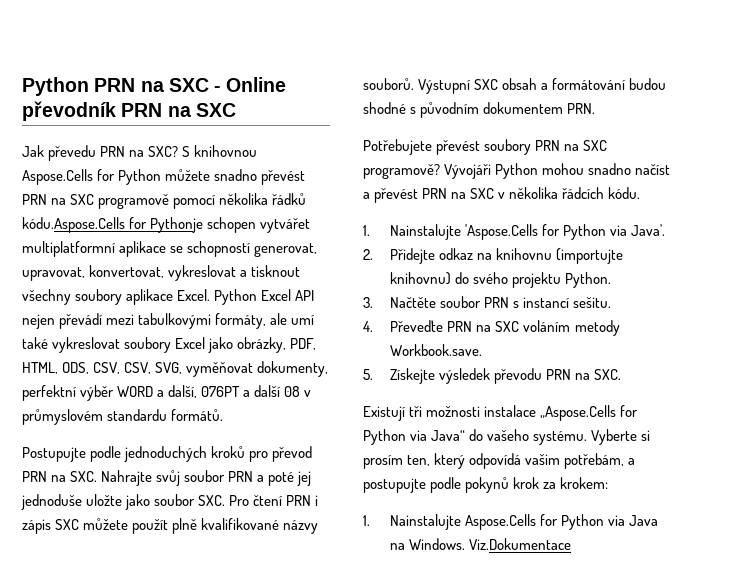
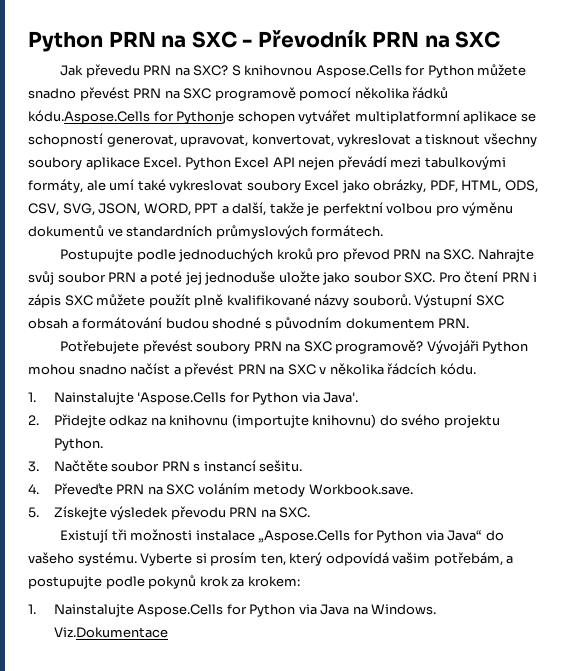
[226,77,287,92] [22,101,116,121] Online převodník -> [257,30,368,48] Převodník
[124,361,329,377] [22,385,312,401] [22,409,224,425] CSV, SVG, vyměňovat dokumenty, perfektní výběr WORD a další, 076PT a další 08 v průmyslovém standardu formátů. -> [62,202,514,216] [28,225,384,239] SVG, JSON, WORD, PPT a další, takže je perfektní volbou pro výměnu dokumentů ve standardních průmyslových formátech.

